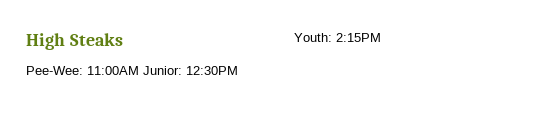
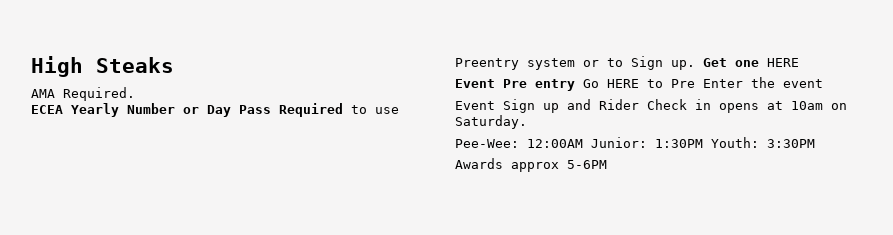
[26,66,238,75] [294,33,381,42] Pee-Wee: 11:00AM Junior: 12:30PM Youth: 2:15PM -> [31,87,135,101] [31,103,399,117] [455,56,799,70] [455,77,823,91] [455,99,847,113] [455,115,527,129] [455,137,815,148] [455,158,607,172] AMA Required. // ECEA Yearly Number or Day Pass Required to use Preentry system or to Sign up. Get one HERE // Event Pre entry Go HERE to Pre Enter the event // Event Sign up and Rider Check in opens at 10am on Saturday. // Pee-Wee: 12:00AM Junior: 1:30PM Youth: 3:30PM // Awards approx 5-6PM

